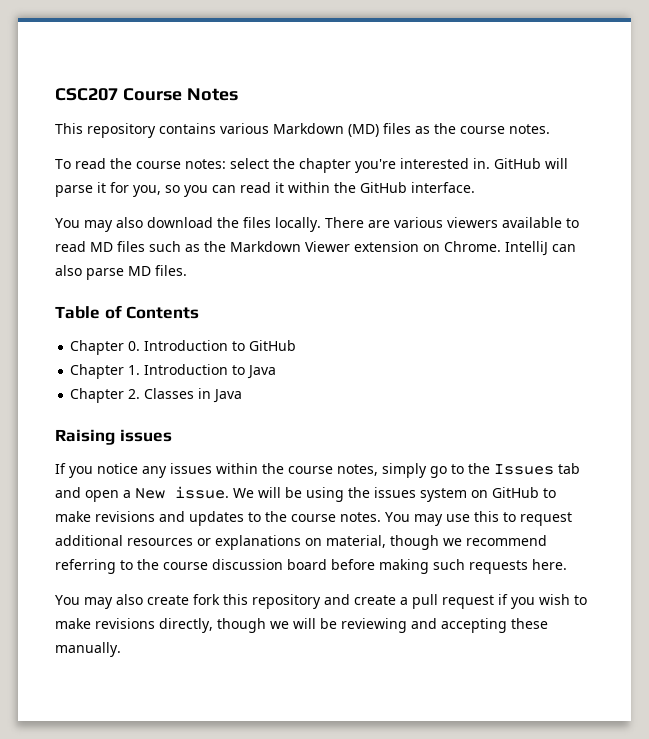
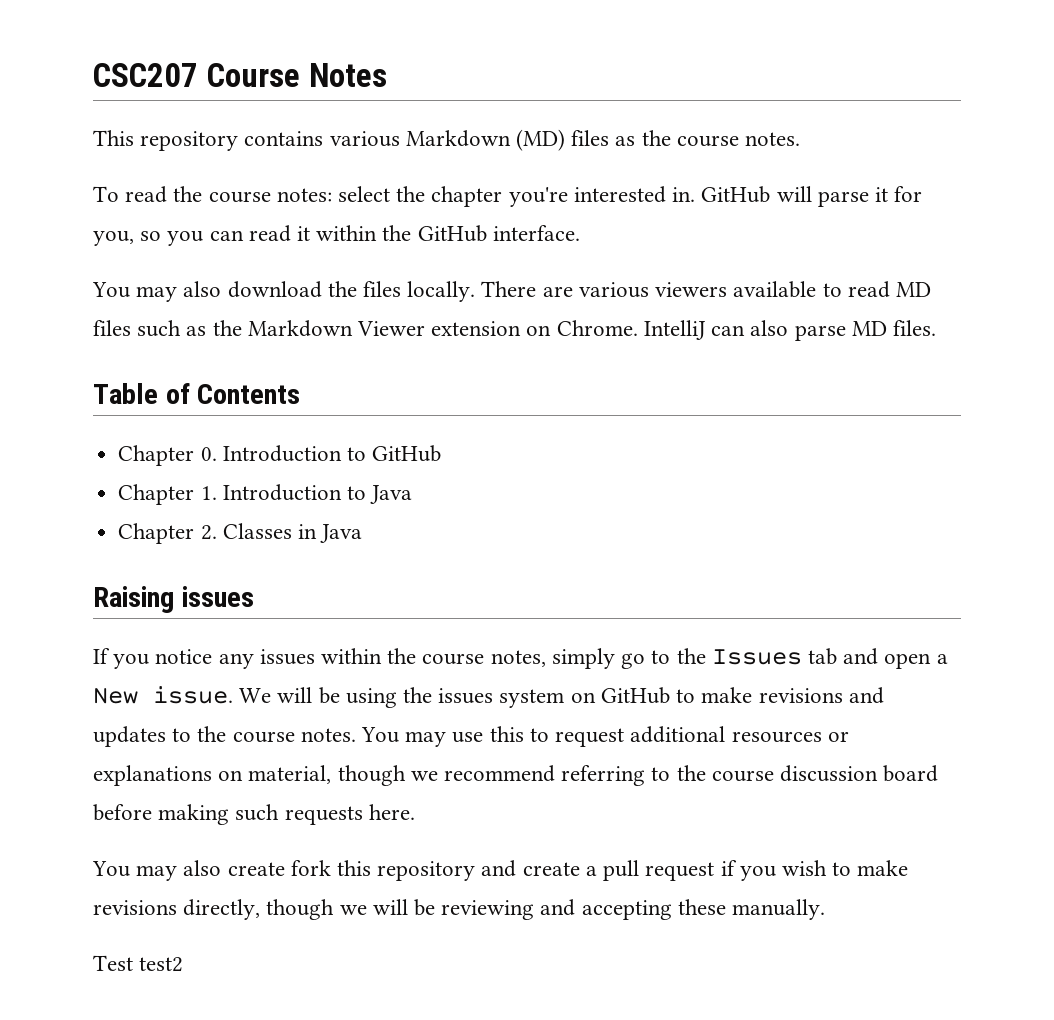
(121, 649) none -> [93,955,184,972] // Test test2

